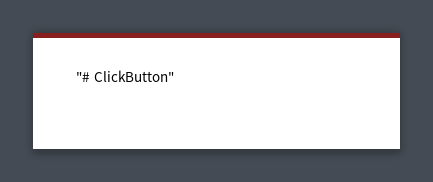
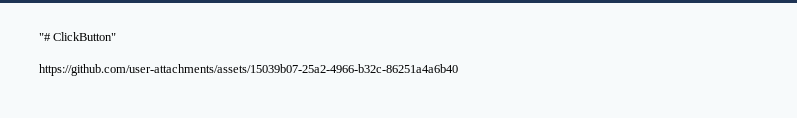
(174, 76) none -> [39,64,458,76] // https://github.com/user-attachments/assets/15039b07-25a2-4966-b32c-86251a4a6b40

